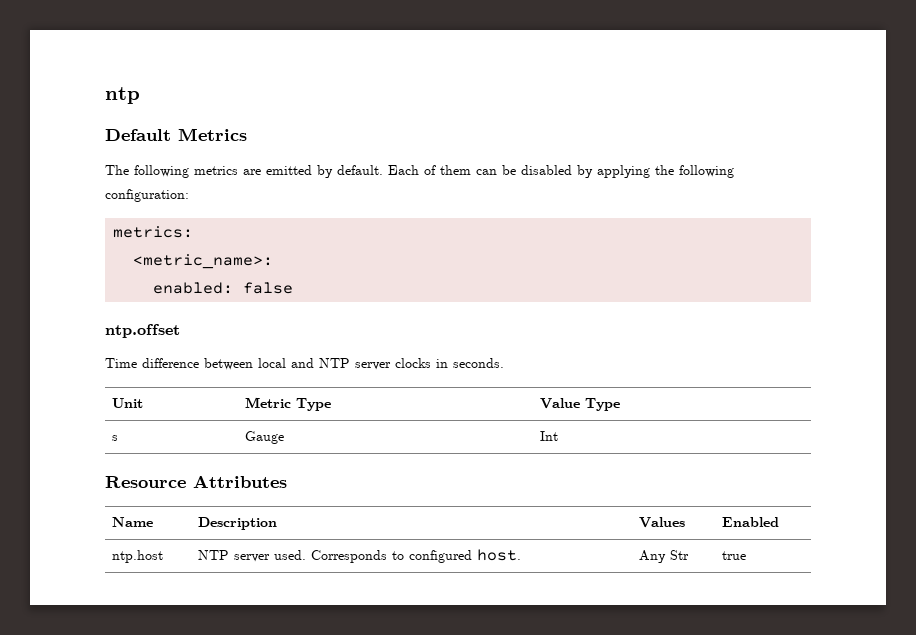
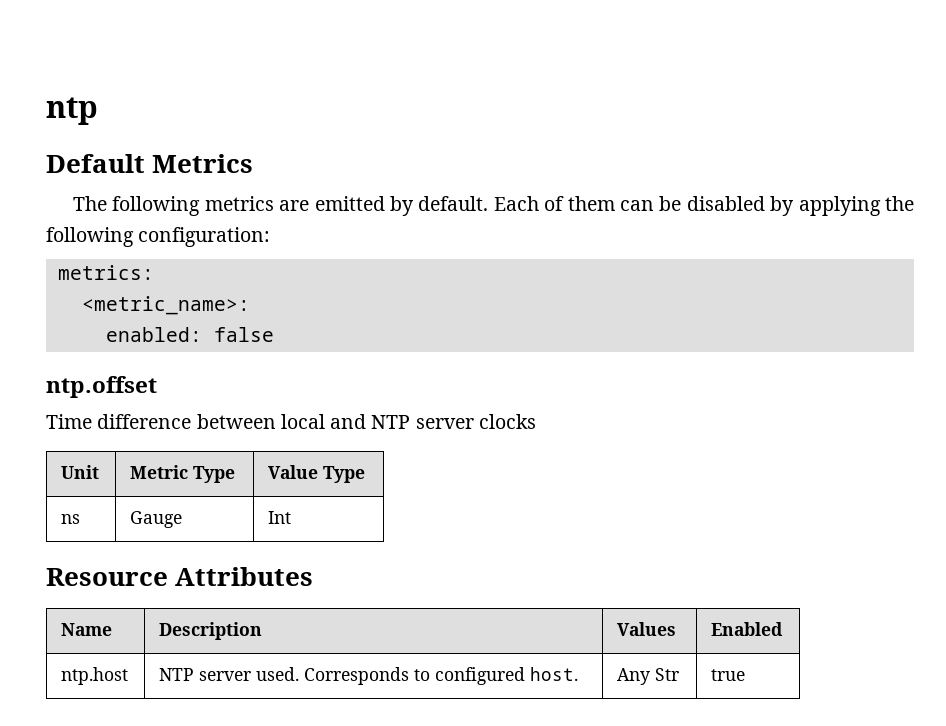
[436,358,504,368] in seconds. -> (536, 421) none
[111,435,118,441] s -> [61,514,81,524] ns

